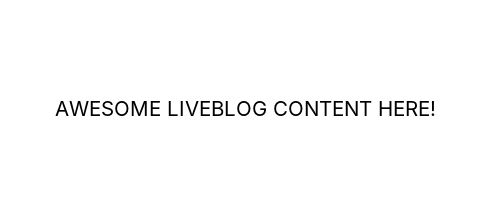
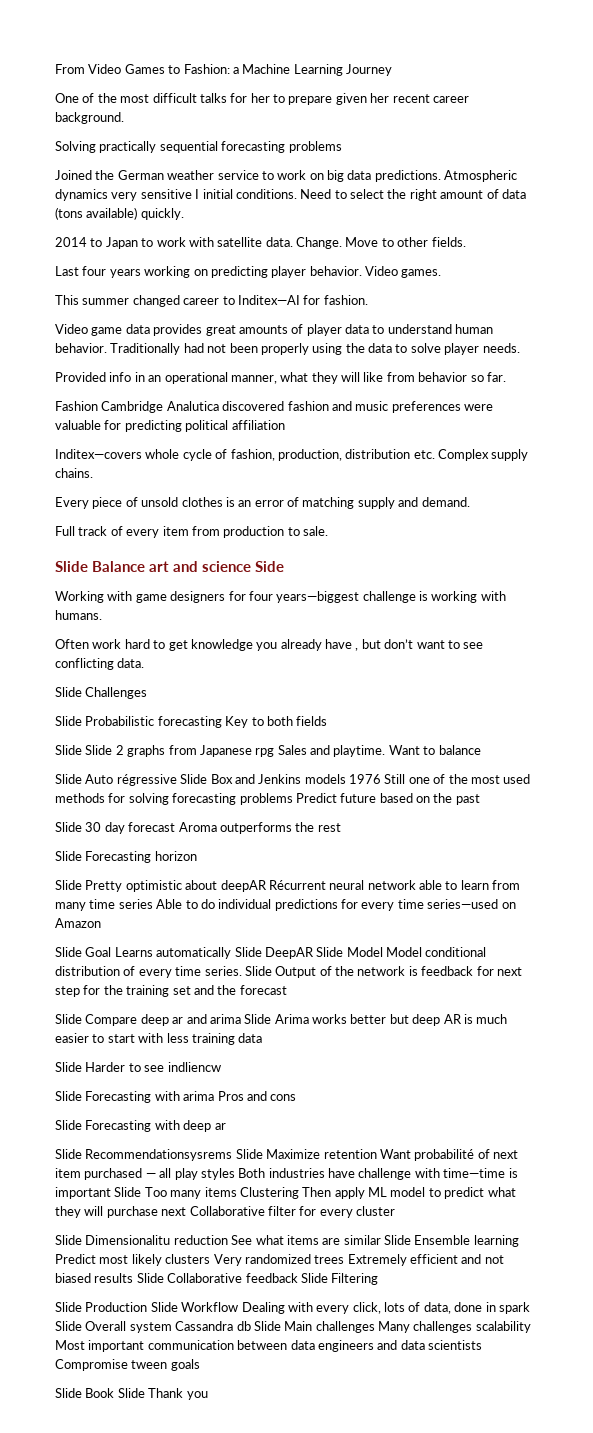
[55,101,436,116] AWESOME LIVEBLOG CONTENT HERE! -> [55,64,392,76] [55,93,469,105] [55,112,124,124] [55,141,342,153] [55,170,518,182] [55,189,526,201] [55,207,184,220] [55,237,466,249] [55,266,442,278] [55,295,368,307] [55,324,494,336] [55,343,520,355] [55,372,506,384] [55,401,493,413] [55,420,285,432] [55,449,529,461] [55,468,93,478] [55,497,470,509] [55,526,328,538] [55,561,284,572] [55,591,506,603] [55,610,102,620] [55,639,484,651] [55,658,145,670] [55,687,148,699] [55,716,328,728] [55,745,481,757] [55,774,531,786] [55,793,480,805] [55,822,341,834] [55,851,197,863] [55,880,521,892] [55,899,516,911] [55,918,101,928] [55,947,487,959] [55,966,522,978] [55,985,287,997] [55,1014,508,1026] [55,1033,263,1045] [55,1062,221,1072] [55,1091,297,1103] [55,1120,226,1132] [55,1149,518,1161] [55,1168,518,1180] [55,1187,516,1199] [55,1206,395,1218] [55,1235,519,1247] [55,1254,504,1266] [55,1273,379,1285] [55,1302,530,1314] [55,1321,531,1333] [55,1340,482,1352] [55,1359,200,1371] [55,1388,208,1400] From Video Games to Fashion: a Machine Learning Journey // One of the most difficult talks for her to prepare given her recent career background. // Solving practically sequential forecasting problems // Joined the German weather service to work on big data predictions. Atmospheric dynamics very sensitive I initial conditions. Need to select the right amount of data (tons available) quickly. // 2014 to Japan to work with satellite data. Change. Move to other fields. // Last four years working on predicting player behavior. Video games. // This summer changed career to Inditex—AI for fashion. // Video game data provides great amounts of player data to understand human behavior. Traditionally had not been properly using the data to solve player needs. // Provided info in an operational manner, what they will like from behavior so far. // Fashion Cambridge Analutica discovered fashion and music preferences were valuable for predicting political affiliation // Inditex—covers whole cycle of fashion, production, distribution etc. Complex supply chains. // Every piece of unsold clothes is an error of matching supply and demand. // Full track of every item from production to sale. // Slide Balance art and science Side // Working with game designers for four years—biggest challenge is working with humans. // Often work hard to get knowledge you already have , but don’t want to see conflicting data. // Slide Challenges // Slide Probabilistic forecasting Key to both fields // Slide Slide 2 graphs from Japanese rpg Sales and playtime. Want to balance // Slide Auto régressive Slide Box and Jenkins models 1976 Still one of the most used methods for solving forecasting problems Predict future based on the past // Slide 30 day forecast Aroma outperforms the rest // Slide Forecasting horizon // Slide Pretty optimistic about deepAR Récurrent neural network able to learn from many time series Able to do individual predictions for every time series—used on Amazon // Slide Goal Learns automatically Slide DeepAR Slide Model Model conditional distribution of every time series. Slide Output of the network is feedback for next step for the training set and the forecast // Slide Compare deep ar and arima Slide Arima works better but deep AR is much easier to start with less training data // Slide Harder to see indliencw // Slide Forecasting with arima Pros and cons // Slide Forecasting with deep ar // Slide Recommendationsysrems Slide Maximize retention Want probabilité of next item purchased — all play styles Both industries have challenge with time—time is important Slide Too many items Clustering Then apply ML model to predict what they will purchase next Collaborative filter for every cluster // Slide Dimensionalitu reduction See what items are similar Slide Ensemble learning Predict most likely clusters Very randomized trees Extremely efficient and not biased results Slide Collaborative feedback Slide Filtering // Slide Production Slide Workflow Dealing with every click, lots of data, done in spark Slide Overall system Cassandra db Slide Main challenges Many challenges scalability Most important communication between data engineers and data scientists Compromise tween goals // Slide Book Slide Thank you

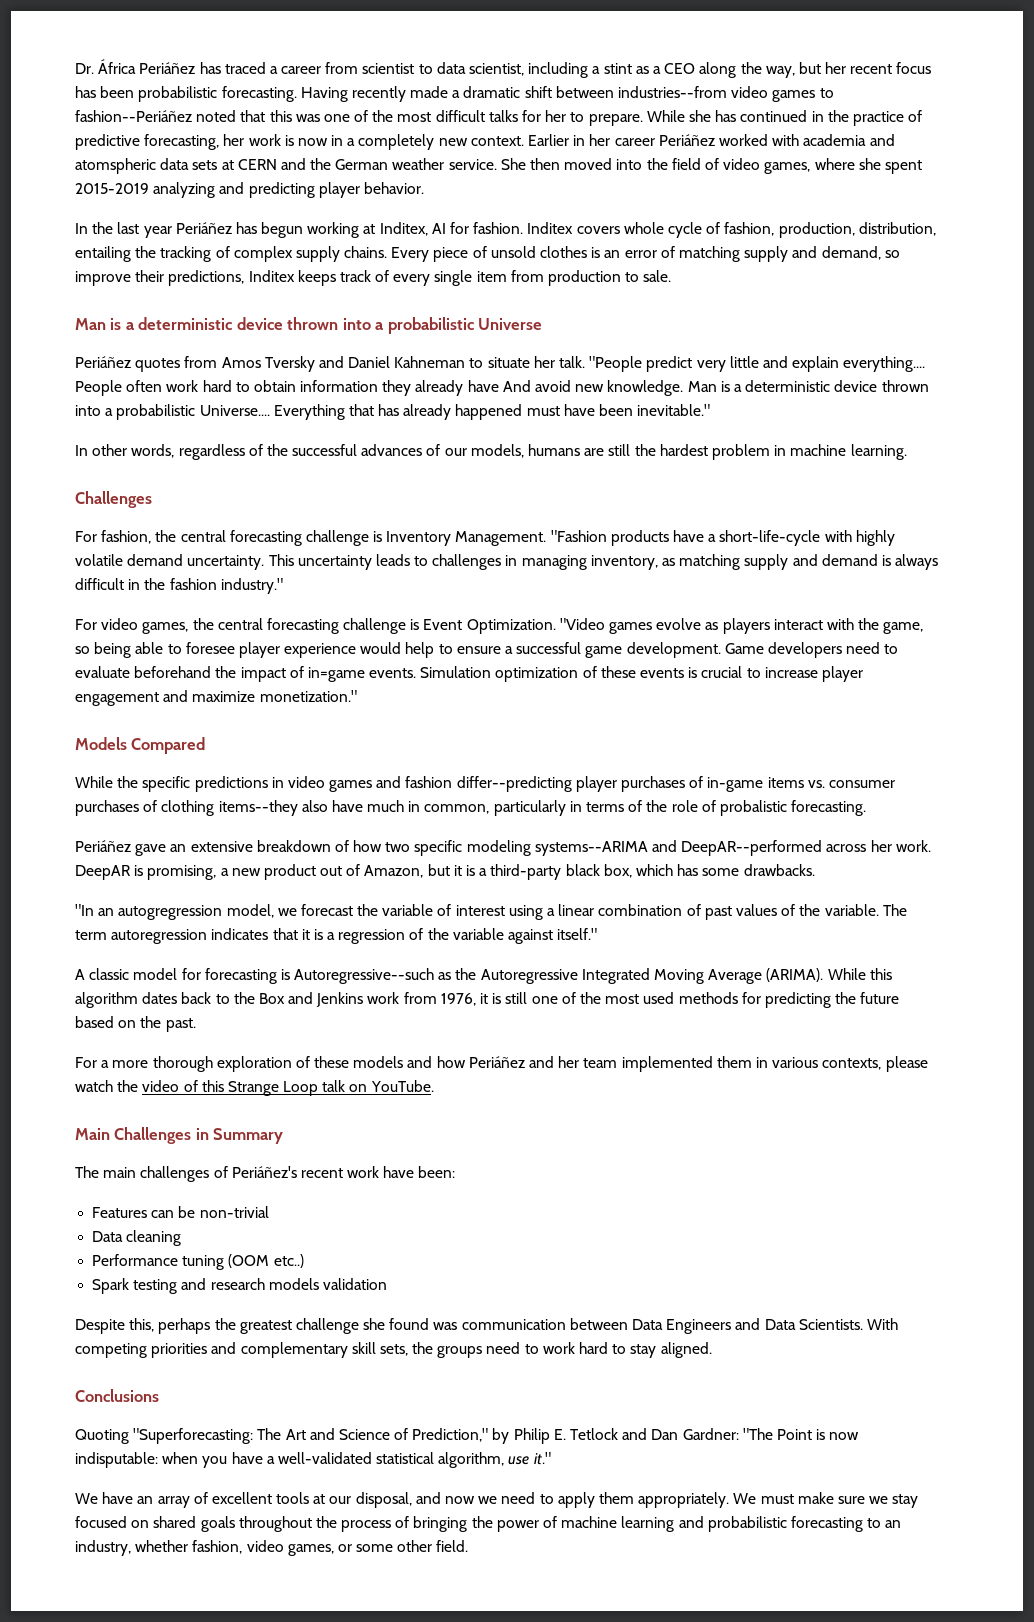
[55,64,392,76] [55,93,79,103] From Video Games to Fashion: a Machine Learning Journey // One -> [75,59,932,78] [75,86,834,102] [75,110,350,122] Dr. África Periáñez has traced a career from scientist to data scientist, including a stint as a CEO along the way, but her recent focus has been probabilistic forecasting. Having recently made a dramatic shift between industries--from video games to fashion--Periáñez noted that this was one
[288,93,469,105] [55,112,124,124] [55,141,342,153] [55,170,518,182] [55,189,526,201] [55,207,184,220] [55,237,466,249] [55,266,442,278] [55,295,368,307] [55,324,494,336] [55,343,520,355] [55,372,506,384] [55,401,493,413] [55,420,285,432] [55,449,142,459] prepare given her recent career background. // Solving practically sequential forecasting problems // Joined the German weather service to work on big data predictions. Atmospheric dynamics very sensitive I initial conditions. Need to select the right amount of data (tons available) quickly. // 2014 to Japan to work with satellite data. Change. Move to other fields. // Last four years working on predicting player behavior. Video games. // This summer changed career to Inditex—AI for fashion. // Video game data provides great amounts of player data to understand human behavior. Traditionally had not been properly using the data to solve player needs. // Provided info in an operational manner, what they will like from behavior so far. // Fashion Cambridge Analutica discovered fashion and music preferences were valuable for predicting political affiliation // Inditex—covers -> [588,110,923,126] [75,134,895,150] [75,158,922,174] [75,182,424,198] [75,222,620,238] prepare. While she has continued in the practice of predictive forecasting, her work is now in a completely new context. Earlier in her career Periáñez worked with academia and atomspheric data sets at CERN and the German weather service. She then moved into the field of video games, where she spent 2015-2019 analyzing and predicting player behavior. // In the last year Periáñez has begun working at Inditex, AI for fashion. Inditex covers
[345,449,489,461] distribution etc. Complex -> [858,222,936,236] [75,246,293,262] distribution, entailing the tracking of complex
(93, 473) // -> (388, 252) none
[421,497,470,507] [55,526,75,536] demand. // Full -> [821,246,900,260] [75,270,336,286] demand, so improve their predictions, Inditex keeps
(160, 533) none -> [434,270,473,286] single
[55,561,284,572] [55,591,506,603] [55,610,102,620] [55,639,484,651] [55,658,145,670] [55,687,148,699] [55,716,328,728] [55,745,481,757] [55,774,406,786] Slide Balance art and science Side // Working with game designers for four years—biggest challenge is working with humans. // Often work hard to get knowledge you already have , but don’t want to see conflicting data. // Slide Challenges // Slide Probabilistic forecasting Key to both fields // Slide Slide 2 graphs from Japanese rpg Sales and playtime. Want to balance // Slide Auto régressive Slide Box and Jenkins models 1976 Still -> [75,317,543,334] [75,356,926,372] [75,380,929,396] [75,404,711,420] [75,444,907,460] [75,491,152,508] [75,530,895,546] [75,554,939,570] [75,578,283,594] [75,618,924,634] [75,642,899,658] [75,666,863,682] [75,690,357,706] [75,737,206,754] [75,776,895,792] [75,800,867,816] [75,840,931,856] [75,864,815,880] [75,904,907,920] [75,928,598,944] [75,968,892,984] [75,992,528,1008] Man is a deterministic device thrown into a probabilistic Universe // Periáñez quotes from Amos Tversky and Daniel Kahneman to situate her talk. "People predict very little and explain everything.... People often work hard to obtain information they already have And avoid new knowledge. Man is a deterministic device thrown into a probabilistic Universe.... Everything that has already happened must have been inevitable." // In other words, regardless of the successful advances of our models, humans are still the hardest problem in machine learning. // Challenges // For fashion, the central forecasting challenge is Inventory Management. "Fashion products have a short-life-cycle with highly volatile demand uncertainty. This uncertainty leads to challenges in managing inventory, as matching supply and demand is always difficult in the fashion industry." // For video games, the central forecasting challenge is Event Optimization. "Video games evolve as players interact with the game, so being able to foresee player experience would help to ensure a successful game development. Game developers need to evaluate beforehand the impact of in=game events. Simulation optimization of these events is crucial to increase player engagement and maximize monetization." // Models Compared // While the specific predictions in video games and fashion differ--predicting player purchases of in-game items vs. consumer purchases of clothing items--they also have much in common, particularly in terms of the role of probalistic forecasting. // Periáñez gave an extensive breakdown of how two specific modeling systems--ARIMA and DeepAR--performed across her work. DeepAR is promising, a new product out of Amazon, but it is a third-party black box, which has some drawbacks. // "In an autogregression model, we forecast the variable of interest using a linear combination of past values of the variable. The term autoregression indicates that it is a regression of the variable against itself." // A classic model for forecasting is Autoregressive--such as the Autoregressive Integrated Moving Average (ARIMA). While this algorithm dates back to the Box and Jenkins work from 1976, it is still
[128,793,480,805] [55,822,341,834] [55,851,197,863] [55,880,521,892] [55,899,516,911] [55,918,101,928] [55,947,487,959] [55,966,522,978] [55,985,287,997] [55,1014,508,1026] [55,1033,263,1045] [55,1062,221,1072] [55,1091,297,1103] [55,1120,226,1132] [55,1149,518,1161] [55,1168,518,1180] [55,1187,516,1199] [55,1206,395,1218] [55,1235,519,1247] [55,1254,504,1266] [55,1273,379,1285] [55,1302,530,1314] [55,1321,531,1333] [55,1340,482,1352] [55,1359,200,1371] [55,1388,208,1400] solving forecasting problems Predict future based on the past // Slide 30 day forecast Aroma outperforms the rest // Slide Forecasting horizon // Slide Pretty optimistic about deepAR Récurrent neural network able to learn from many time series Able to do individual predictions for every time series—used on Amazon // Slide Goal Learns automatically Slide DeepAR Slide Model Model conditional distribution of every time series. Slide Output of the network is feedback for next step for the training set and the forecast // Slide Compare deep ar and arima Slide Arima works better but deep AR is much easier to start with less training data // Slide Harder to see indliencw // Slide Forecasting with arima Pros and cons // Slide Forecasting with deep ar // Slide Recommendationsysrems Slide Maximize retention Want probabilité of next item purchased — all play styles Both industries have challenge with time—time is important Slide Too many items Clustering Then apply ML model to predict what they will purchase next Collaborative filter for every cluster // Slide Dimensionalitu reduction See what items are similar Slide Ensemble learning Predict most likely clusters Very randomized trees Extremely efficient and not biased results Slide Collaborative feedback Slide Filtering // Slide Production Slide Workflow Dealing with every click, lots of data, done in spark Slide Overall system Cassandra db Slide Main challenges Many challenges scalability Most important communication between data engineers and data scientists Compromise tween goals // Slide Book Slide Thank you -> [764,992,900,1008] [75,1016,196,1032] [75,1056,928,1072] [75,1080,434,1096] [75,1127,284,1144] [75,1166,456,1182] [92,1206,269,1218] [92,1230,182,1246] [92,1254,304,1270] [92,1278,387,1294] [75,1318,898,1334] [75,1342,712,1358] [75,1389,159,1402] [75,1428,860,1444] [75,1452,551,1468] [75,1492,919,1508] [75,1516,902,1532] [75,1540,469,1556] predicting the future based on the past. // For a more thorough exploration of these models and how Periáñez and her team implemented them in various contexts, please watch the video of this Strange Loop talk on YouTube. // Main Challenges in Summary // The main challenges of Periáñez's recent work have been: // Features can be non-trivial // Data cleaning // Performance tuning (OOM etc..) // Spark testing and research models validation // Despite this, perhaps the greatest challenge she found was communication between Data Engineers and Data Scientists. With competing priorities and complementary skill sets, the groups need to work hard to stay aligned. // Conclusions // Quoting "Superforecasting: The Art and Science of Prediction," by Philip E. Tetlock and Dan Gardner: "The Point is now indisputable: when you have a well-validated statistical algorithm, use it." // We have an array of excellent tools at our disposal, and now we need to apply them appropriately. We must make sure we stay focused on shared goals throughout the process of bringing the power of machine learning and probabilistic forecasting to an industry, whether fashion, video games, or some other field.

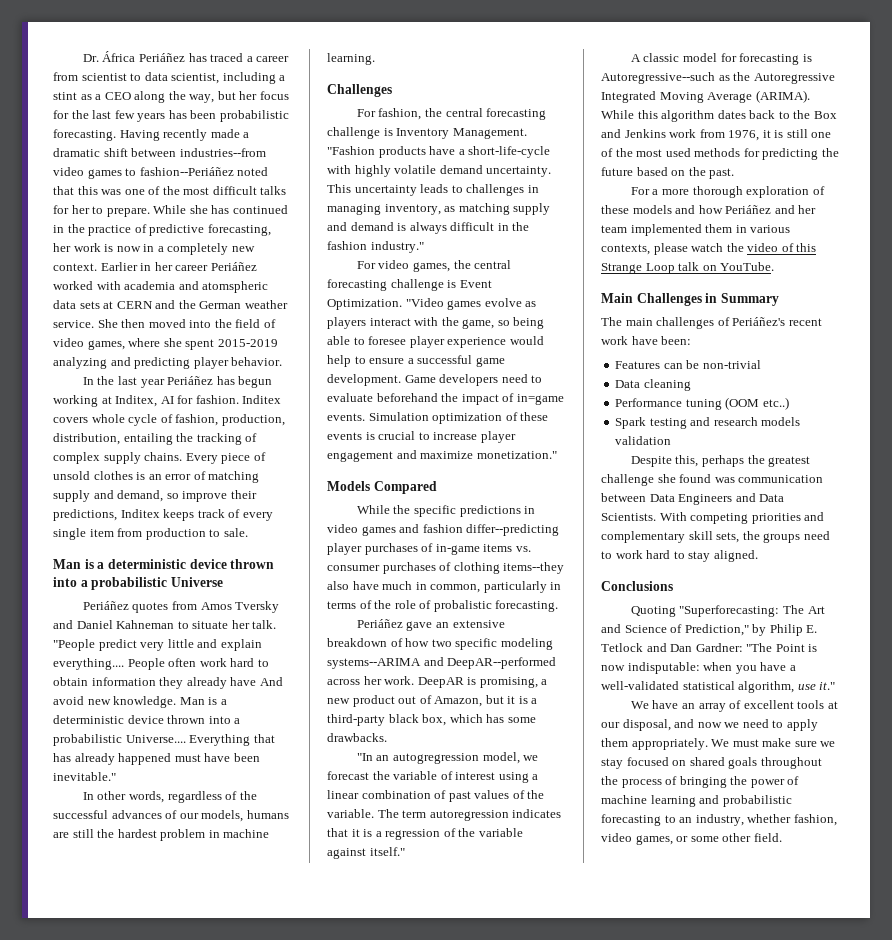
[850,62,932,74] recent focus -> [259,91,289,100] [53,110,166,122] focus for the last few years

